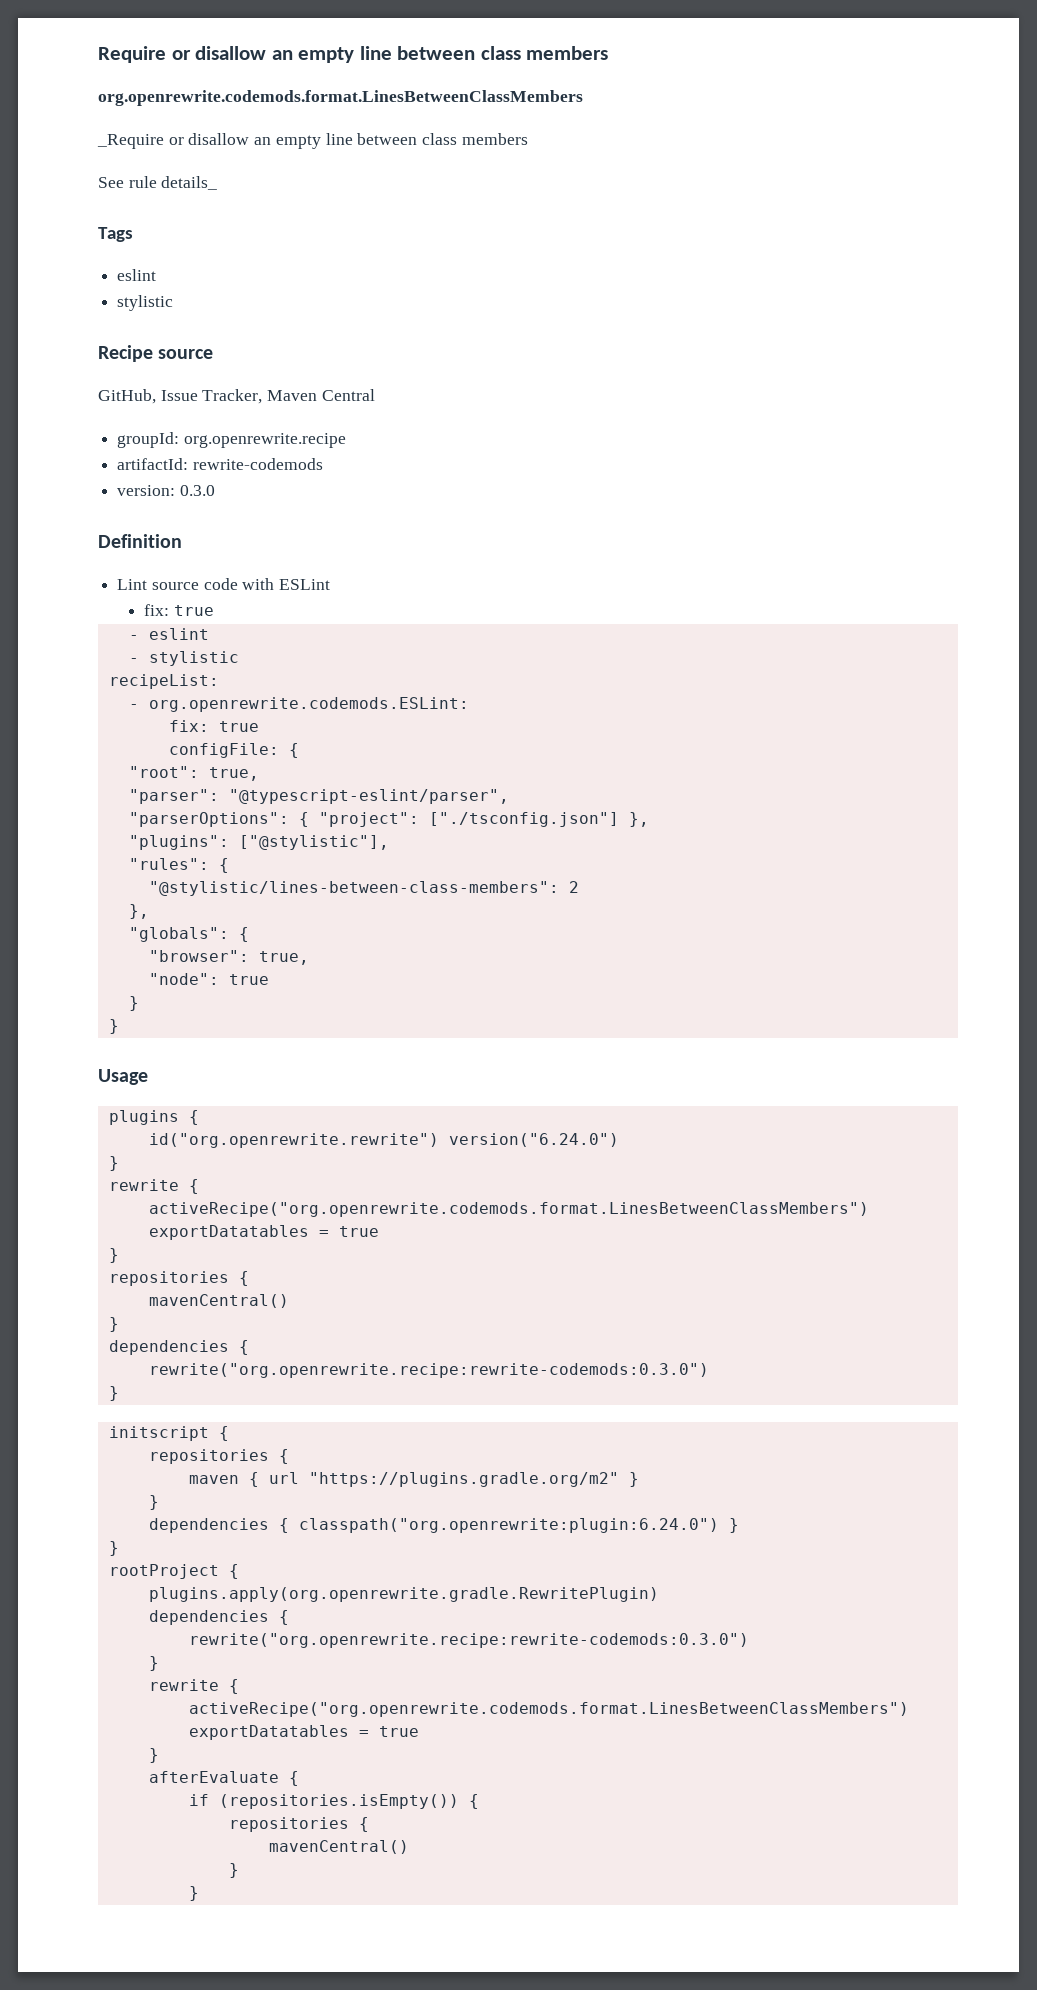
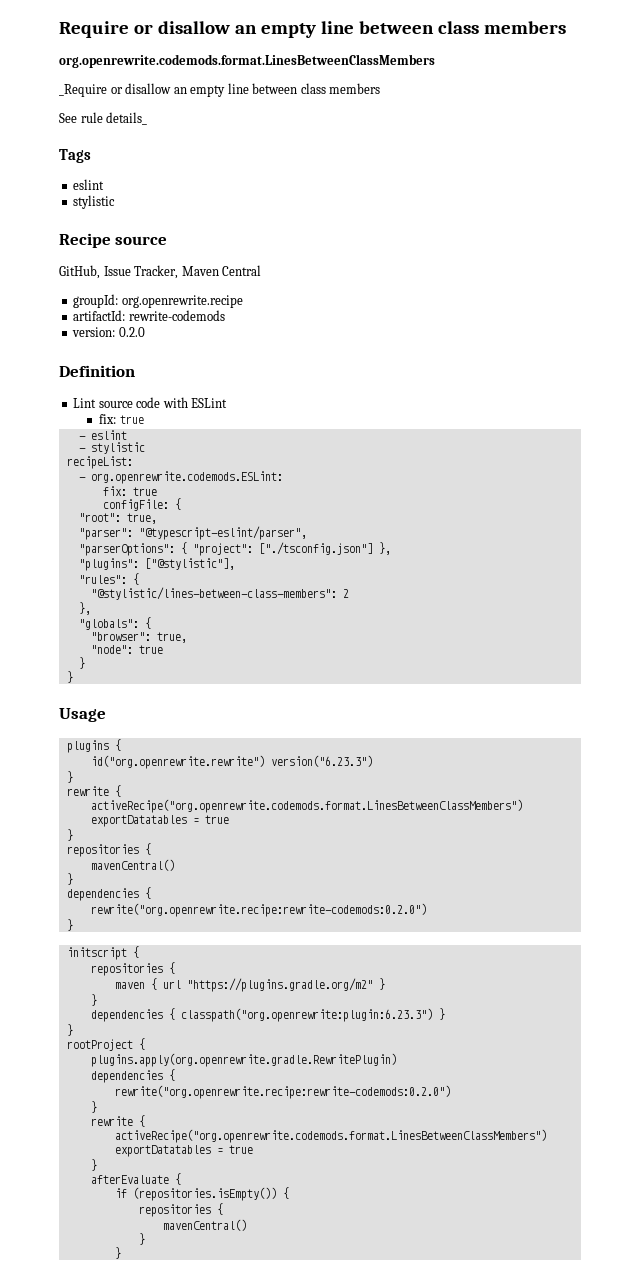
[179,485,215,496] 0.3.0 -> [118,327,145,337] 0.2.0
[448,1133,619,1147] version("6.24.0") -> [270,755,373,767] version("6.23.3")
[148,1363,709,1378] rewrite("org.openrewrite.recipe:rewrite-codemods:0.3.0") -> [90,903,427,917] rewrite("org.openrewrite.recipe:rewrite-codemods:0.2.0")
[298,1518,719,1533] classpath("org.openrewrite:plugin:6.24.0") -> [180,1008,433,1022] classpath("org.openrewrite:plugin:6.23.3")
[188,1633,749,1648] rewrite("org.openrewrite.recipe:rewrite-codemods:0.3.0") -> [114,1085,451,1099] rewrite("org.openrewrite.recipe:rewrite-codemods:0.2.0")

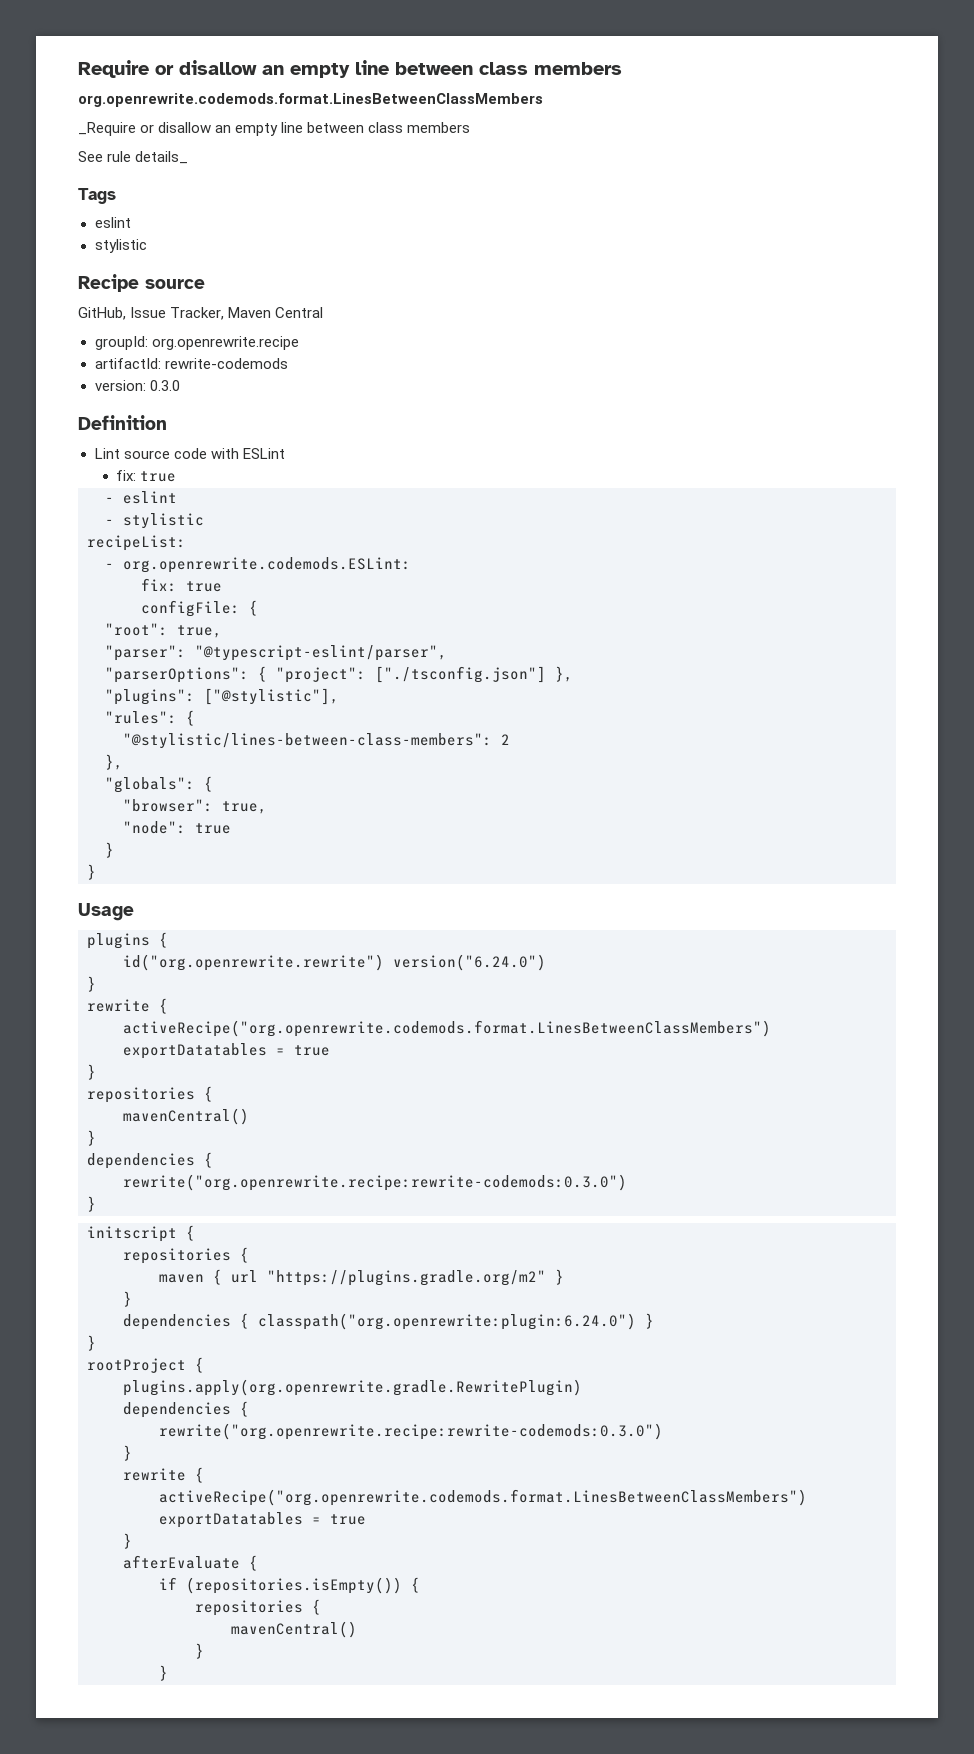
[118,327,145,337] 0.2.0 -> [149,380,180,391] 0.3.0
[270,755,373,767] version("6.23.3") -> [393,954,546,971] version("6.24.0")
[90,903,427,917] rewrite("org.openrewrite.recipe:rewrite-codemods:0.2.0") -> [123,1174,627,1191] rewrite("org.openrewrite.recipe:rewrite-codemods:0.3.0")
[180,1008,433,1022] classpath("org.openrewrite:plugin:6.23.3") -> [258,1313,636,1330] classpath("org.openrewrite:plugin:6.24.0")
[114,1085,451,1099] rewrite("org.openrewrite.recipe:rewrite-codemods:0.2.0") -> [159,1423,663,1440] rewrite("org.openrewrite.recipe:rewrite-codemods:0.3.0")

